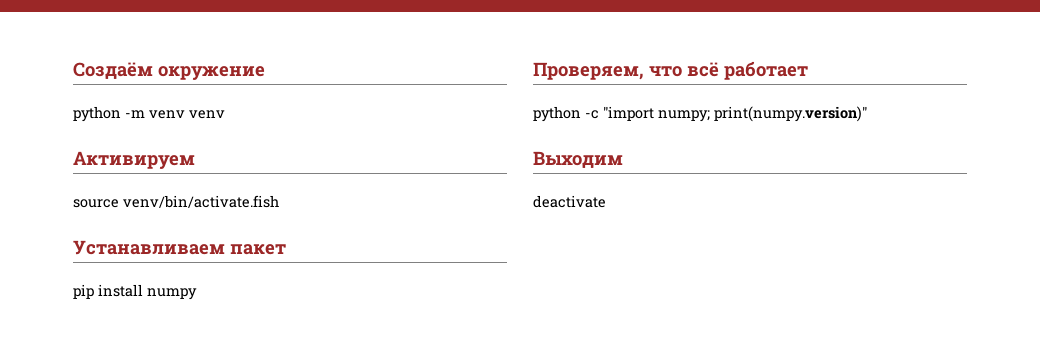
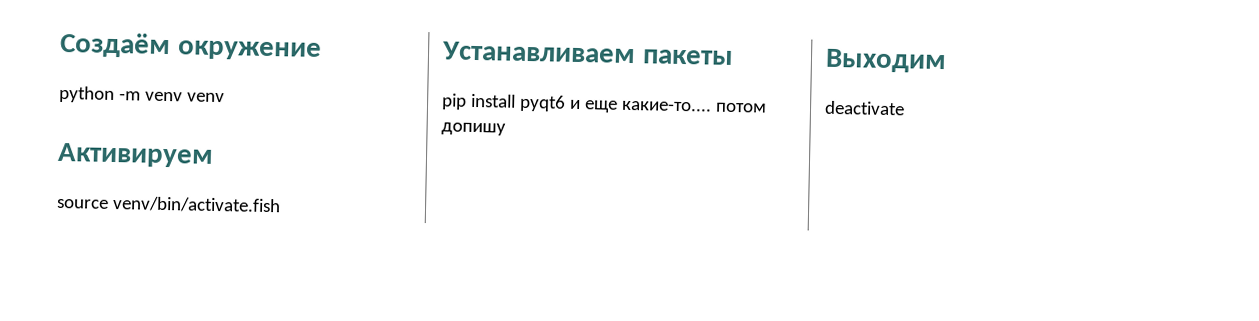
[230,244,286,255] пакет -> [641,49,734,65] пакеты
[147,288,197,300] [533,61,808,80] [533,106,867,122] numpy // Проверяем, что всё работает // python -c "import numpy; print(numpy.version)" -> [518,94,767,113] [441,122,506,136] pyqt6 и еще какие-то.... потом допишу

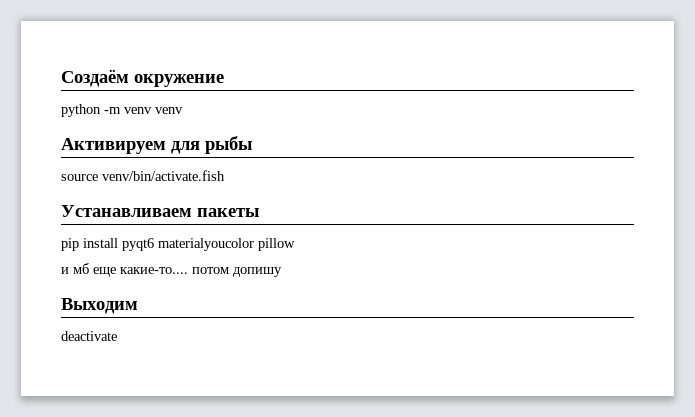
(214, 155) none -> [171,136,252,154] для рыбы
[568,99,581,110] и -> [158,238,295,251] [61,263,89,274] materialyoucolor pillow // и мб

